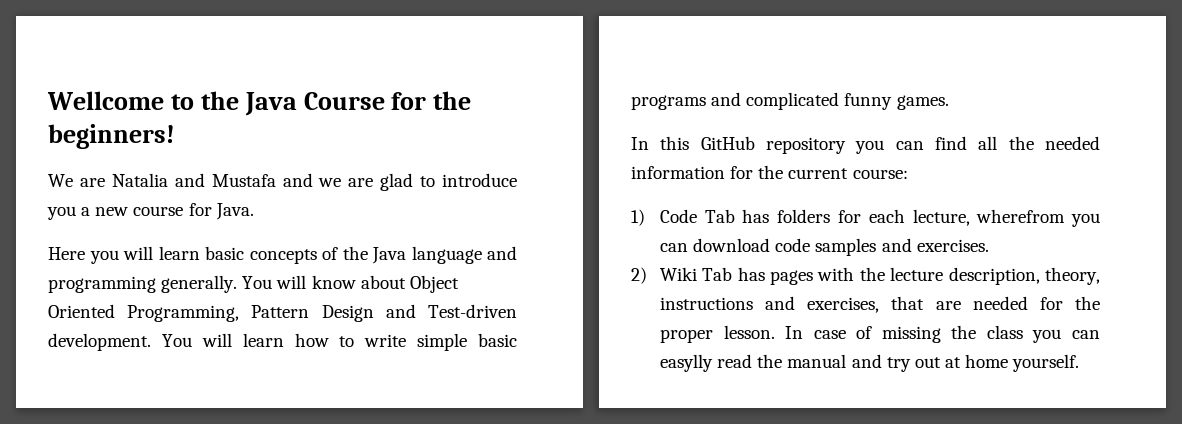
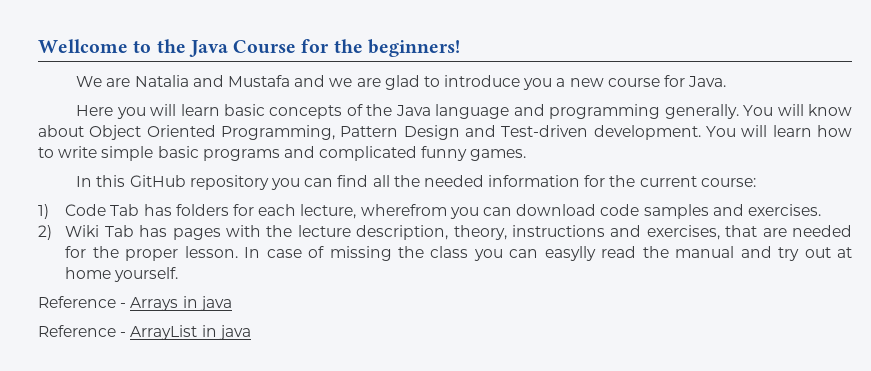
(1080, 363) none -> [38,296,232,311] [38,325,251,340] // Reference - Arrays in java // Reference - ArrayList in java

